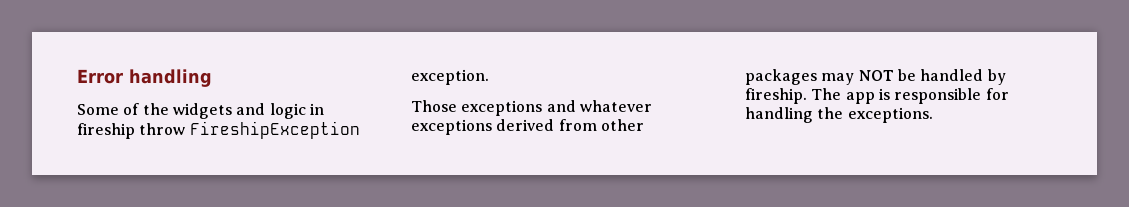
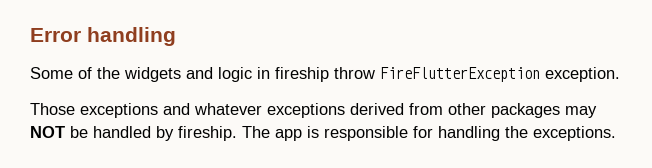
[189,121,360,139] FireshipException -> [380,67,540,82] FireFlutterException

